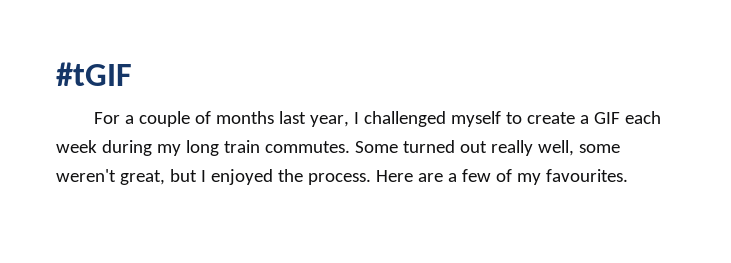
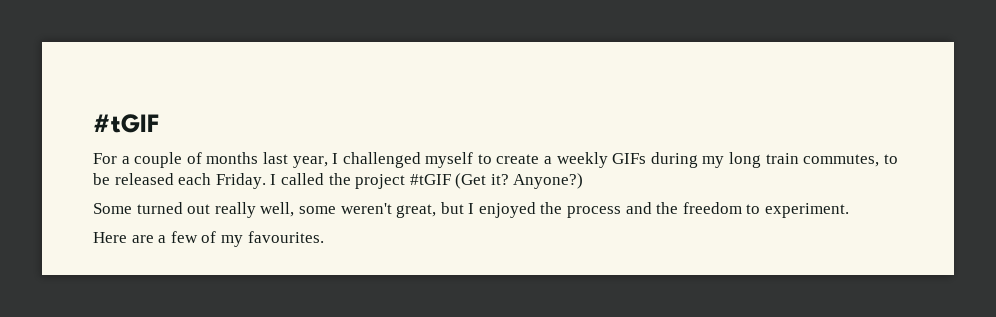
[593,111,661,124] [56,140,97,153] GIF each week -> [556,152,647,168] weekly GIFs
[264,141,350,153] commutes. -> [803,154,898,167] [93,173,584,189] commutes, to be released each Friday. I called the project #tGIF (Get it? Anyone?) //
[307,173,371,185] process. -> [567,202,850,218] process and the freedom to experiment. //

